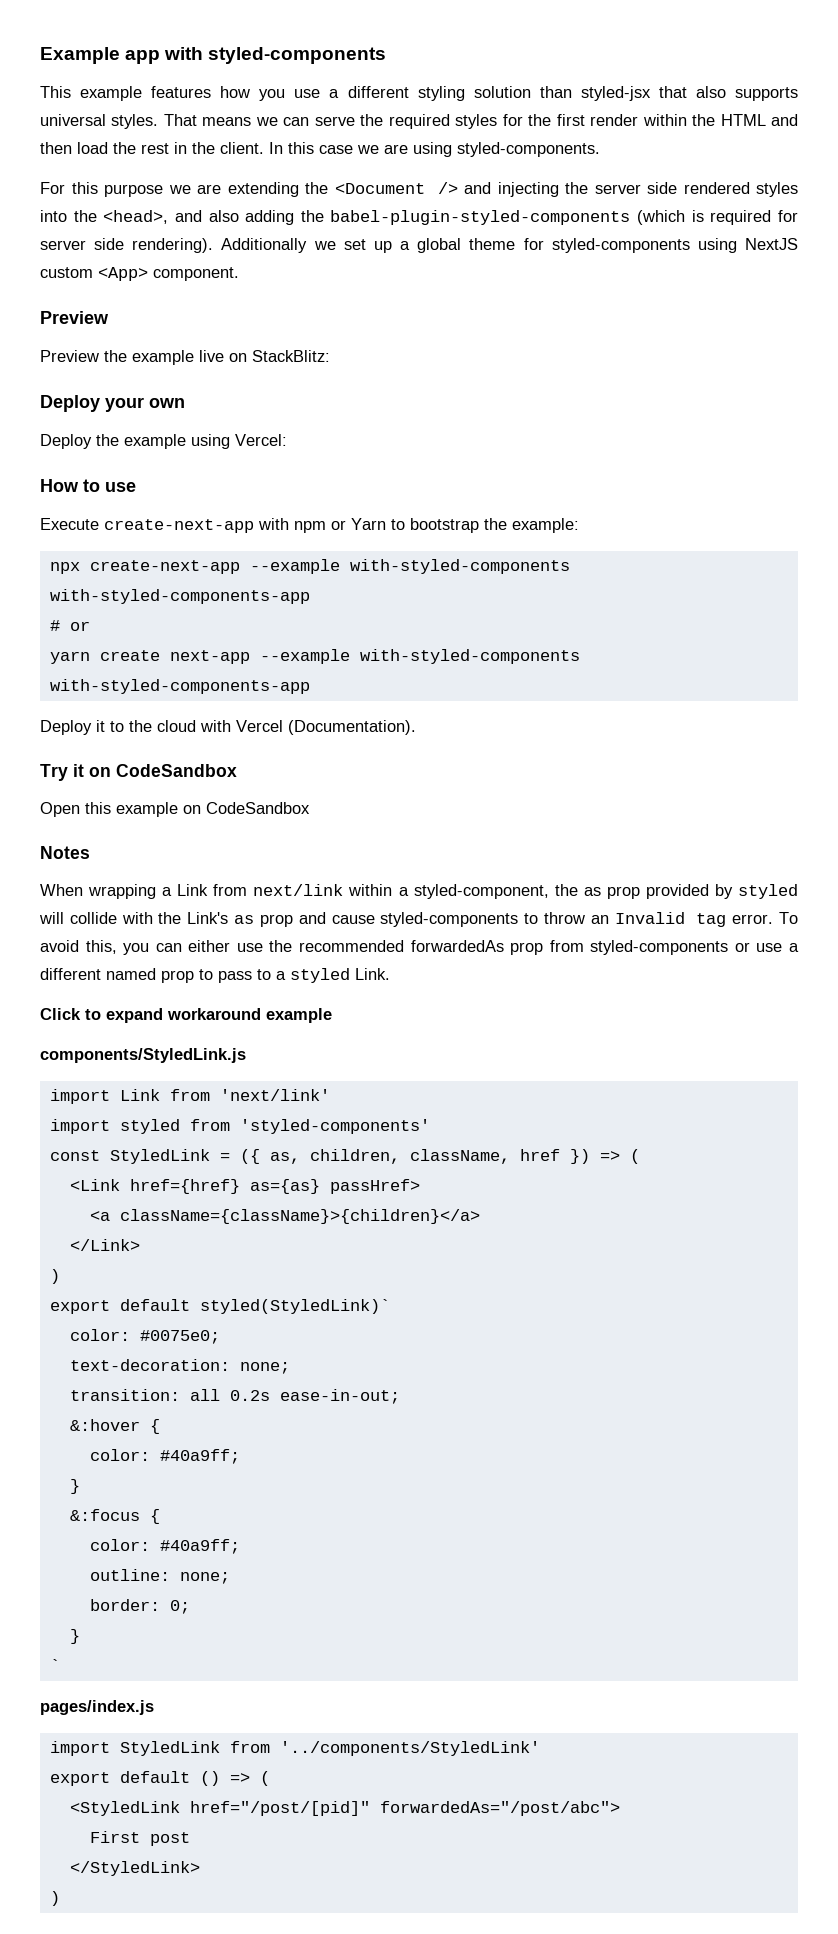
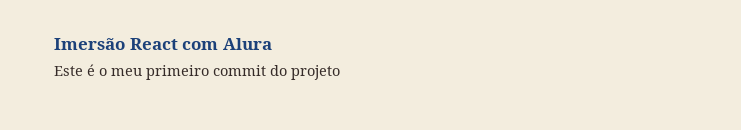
[40,47,387,64] [40,86,798,101] [40,114,799,129] [40,142,600,157] [40,182,798,197] [40,210,798,225] [40,238,798,253] [40,267,239,281] [40,311,109,324] [40,350,330,365] [40,395,185,412] [40,434,287,449] [40,479,136,492] [40,518,579,533] [49,559,570,574] [49,589,310,604] [49,620,90,631] [49,649,580,664] [49,679,310,694] [40,720,416,735] [40,764,237,781] [40,802,310,817] [40,846,90,859] [40,884,798,899] [39,912,799,927] [40,940,799,955] [40,968,390,983] [40,1008,332,1023] [40,1048,246,1063] [49,1089,330,1104] [49,1119,430,1134] [49,1149,640,1164] [69,1179,420,1194] [89,1209,480,1224] [69,1239,140,1251] [49,1269,60,1284] [49,1299,390,1314] [69,1329,220,1344] [69,1359,290,1374] [69,1389,400,1404] [69,1419,160,1434] [89,1449,240,1464] [69,1479,80,1494] [69,1509,160,1524] [89,1539,240,1554] [89,1569,230,1584] [89,1599,190,1614] [69,1629,80,1644] [49,1659,60,1671] [40,1700,154,1715] [49,1741,540,1756] [49,1771,270,1786] [69,1801,620,1816] [89,1831,190,1846] [69,1861,200,1876] [49,1891,60,1906] Example app with styled-components // This example features how you use a different styling solution than styled-jsx that also supports universal styles. That means we can serve the required styles for the first render within the HTML and then load the rest in the client. In this case we are using styled-components. // For this purpose we are extending the <Document /> and injecting the server side rendered styles into the <head>, and also adding the babel-plugin-styled-components (which is required for server side rendering). Additionally we set up a global theme for styled-components using NextJS custom <App> component. // Preview // Preview the example live on StackBlitz: // Deploy your own // Deploy the example using Vercel: // How to use // Execute create-next-app with npm or Yarn to bootstrap the example: // npx create-next-app --example with-styled-components with-styled-components-app // # or // yarn create next-app --example with-styled-components with-styled-components-app // Deploy it to the cloud with Vercel (Documentation). // Try it on CodeSandbox // Open this example on CodeSandbox // Notes // When wrapping a Link from next/link within a styled-component, the as prop provided by styled will collide with the Link's as prop and cause styled-components to throw an Invalid tag error. To avoid this, you can either use the recommended forwardedAs prop from styled-components or use a different named prop to pass to a styled Link. // Click to expand workaround example // components/StyledLink.js // import Link from 'next/link' // import styled from 'styled-components' // const StyledLink = ({ as, children, className, href }) => ( // <Link href={href} as={as} passHref> // <a className={className}>{children}</a> // </Link> // ) // export default styled(StyledLink)` // color: #0075e0; // text-decoration: none; // transition: all 0.2s ease-in-out; // &:hover { // color: #40a9ff; // } // &:focus { // color: #40a9ff; // outline: none; // border: 0; // } // ` // pages/index.js // import StyledLink from '../components/StyledLink' // export default () => ( // <StyledLink href="/post/[pid]" forwardedAs="/post/abc"> // First post // </StyledLink> // ) -> [54,38,272,50] [54,64,340,80] Imersão React com Alura // Este é o meu primeiro commit do projeto

